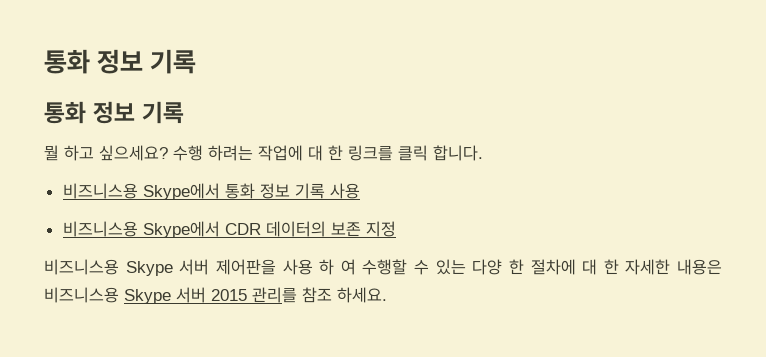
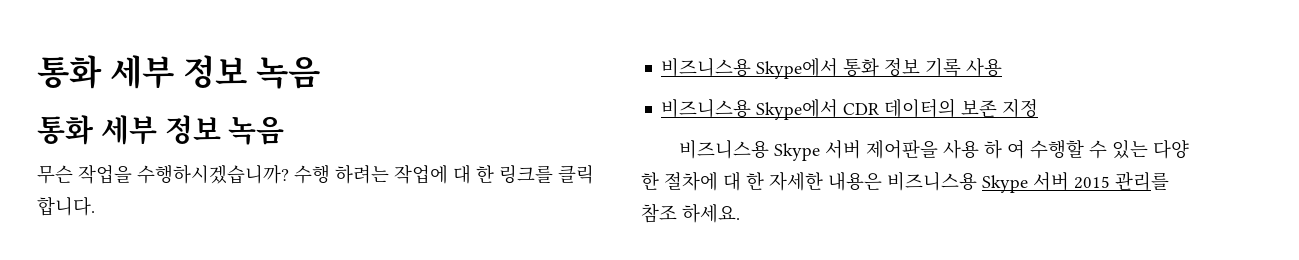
[44,49,197,74] [44,101,184,124] [44,145,168,161] 통화 정보 기록 // 통화 정보 기록 // 뭘 하고 싶으세요? -> [37,55,321,89] [37,115,285,145] [37,165,289,184] 통화 세부 정보 녹음 // 통화 세부 정보 녹음 // 무슨 작업을 수행하시겠습니까?

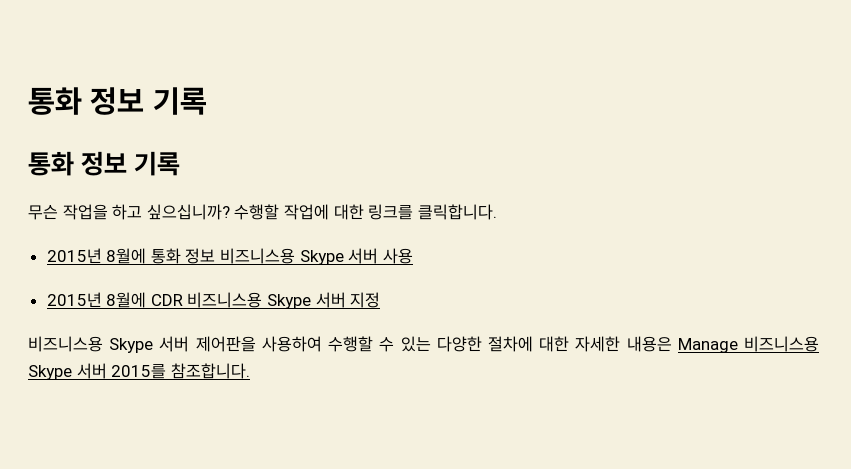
[37,55,321,89] [37,115,285,145] [37,165,594,184] [37,196,95,216] [661,58,1003,79] [661,98,998,120] 통화 세부 정보 녹음 // 통화 세부 정보 녹음 // 무슨 작업을 수행하시겠습니까? 수행 하려는 작업에 대 한 링크를 클릭 합니다. // 비즈니스용 Skype에서 통화 정보 기록 사용 // 비즈니스용 Skype에서 CDR 데이터의 보존 -> [28,87,207,115] [28,151,181,176] [28,204,497,220] [46,248,413,265] [46,292,346,309] 통화 정보 기록 // 통화 정보 기록 // 무슨 작업을 하고 싶으십니까? 수행할 작업에 대한 링크를 클릭합니다. // 2015년 8월에 통화 정보 비즈니스용 Skype 서버 사용 // 2015년 8월에 CDR 비즈니스용 Skype 서버
[942,139,1189,159] [641,171,764,191] 사용 하 여 수행할 수 있는 다양 한 절차에 대 한 -> [261,336,570,352] 사용하여 수행할 수 있는 다양한 절차에 대한
[887,172,1169,193] [641,203,740,223] 비즈니스용 Skype 서버 2015 관리를 참조 하세요. -> [677,336,819,353] [28,363,250,380] Manage 비즈니스용 Skype 서버 2015를 참조합니다.

